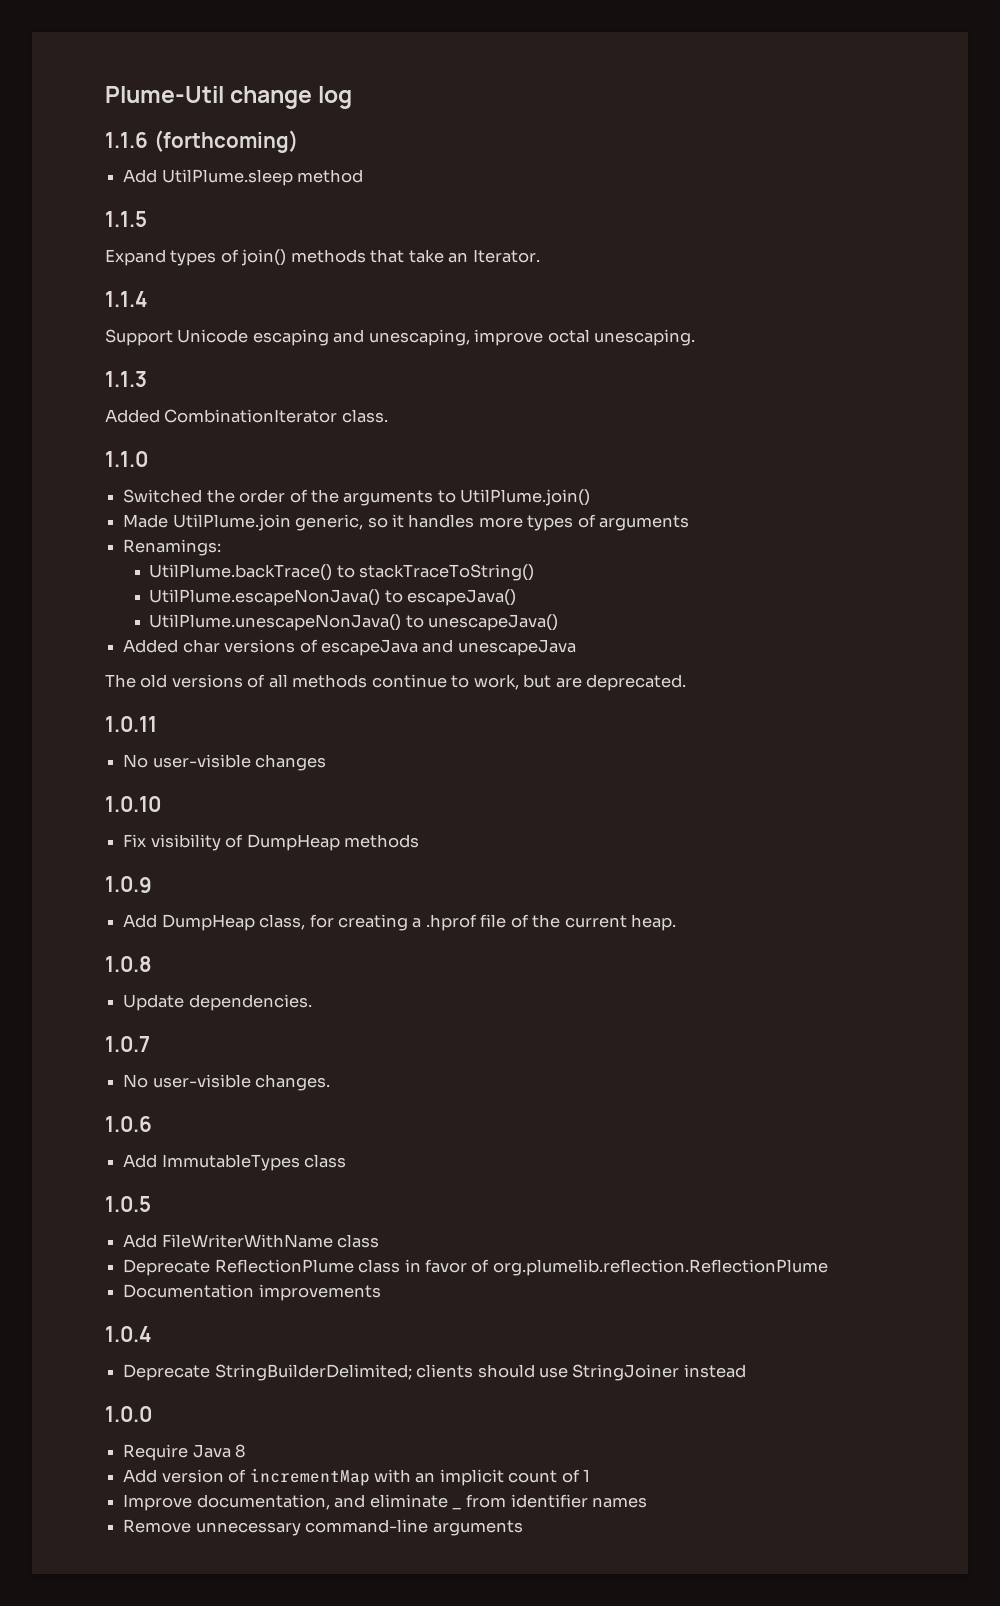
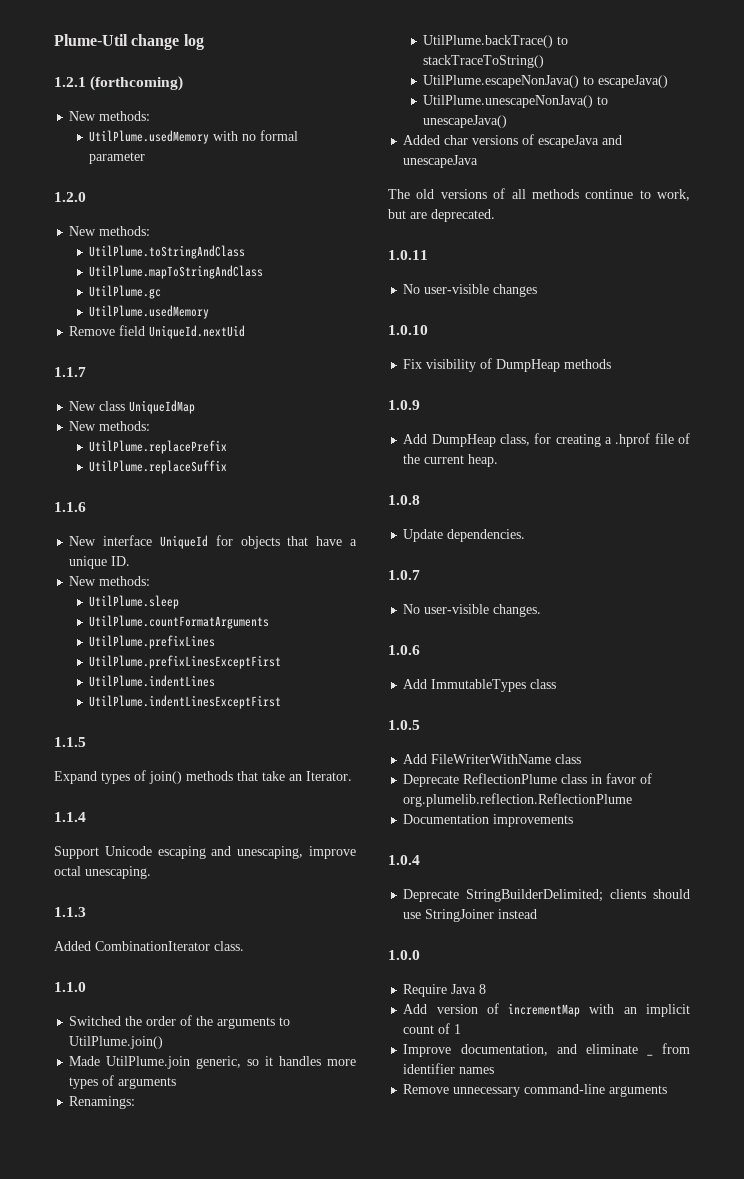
[105,132,148,148] 1.1.6 -> [54,77,86,87] 1.2.1
[123,169,364,186] Add UtilPlume.sleep method -> [69,111,151,121] [89,130,299,144] [89,152,146,164] [54,192,86,202] [69,226,151,236] [89,245,246,259] [89,265,264,279] [89,285,162,299] [89,305,210,319] [69,325,246,339] [54,367,86,377] [69,400,196,414] [69,421,151,431] [89,440,228,454] [89,460,228,474] [54,502,86,512] [69,535,358,549] [69,556,131,569] [69,576,151,586] [89,595,180,609] [89,615,270,629] [89,635,216,649] [89,655,282,669] [89,675,216,687] [89,695,282,709] New methods: // UtilPlume.usedMemory with no formal parameter // 1.2.0 // New methods: // UtilPlume.toStringAndClass // UtilPlume.mapToStringAndClass // UtilPlume.gc // UtilPlume.usedMemory // Remove field UniqueId.nextUid // 1.1.7 // New class UniqueIdMap // New methods: // UtilPlume.replacePrefix // UtilPlume.replaceSuffix // 1.1.6 // New interface UniqueId for objects that have a unique ID. // New methods: // UtilPlume.sleep // UtilPlume.countFormatArguments // UtilPlume.prefixLines // UtilPlume.prefixLinesExceptFirst // UtilPlume.indentLines // UtilPlume.indentLinesExceptFirst

